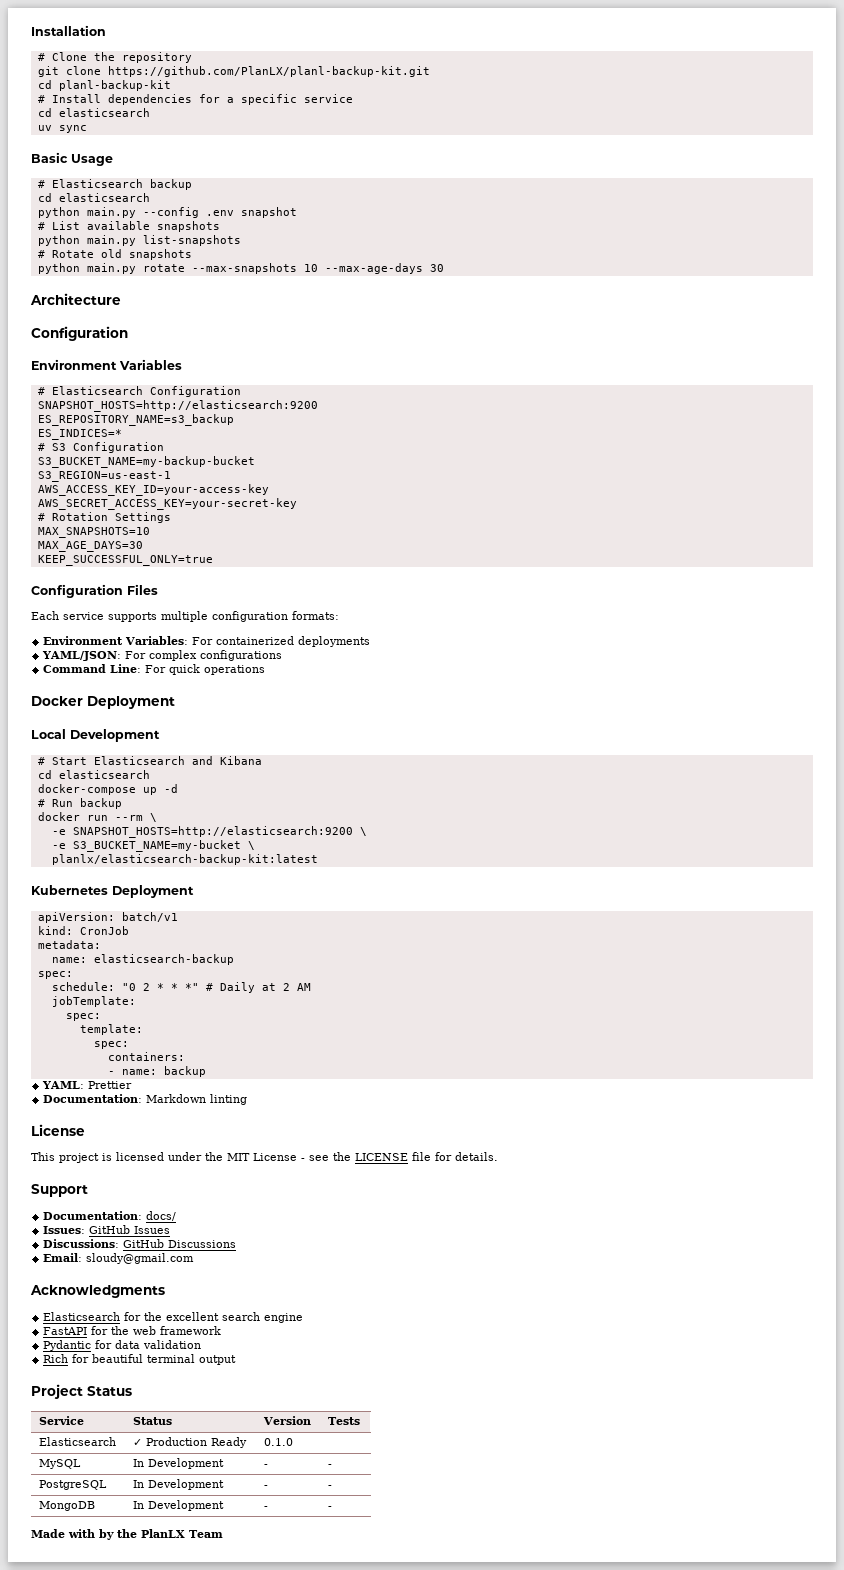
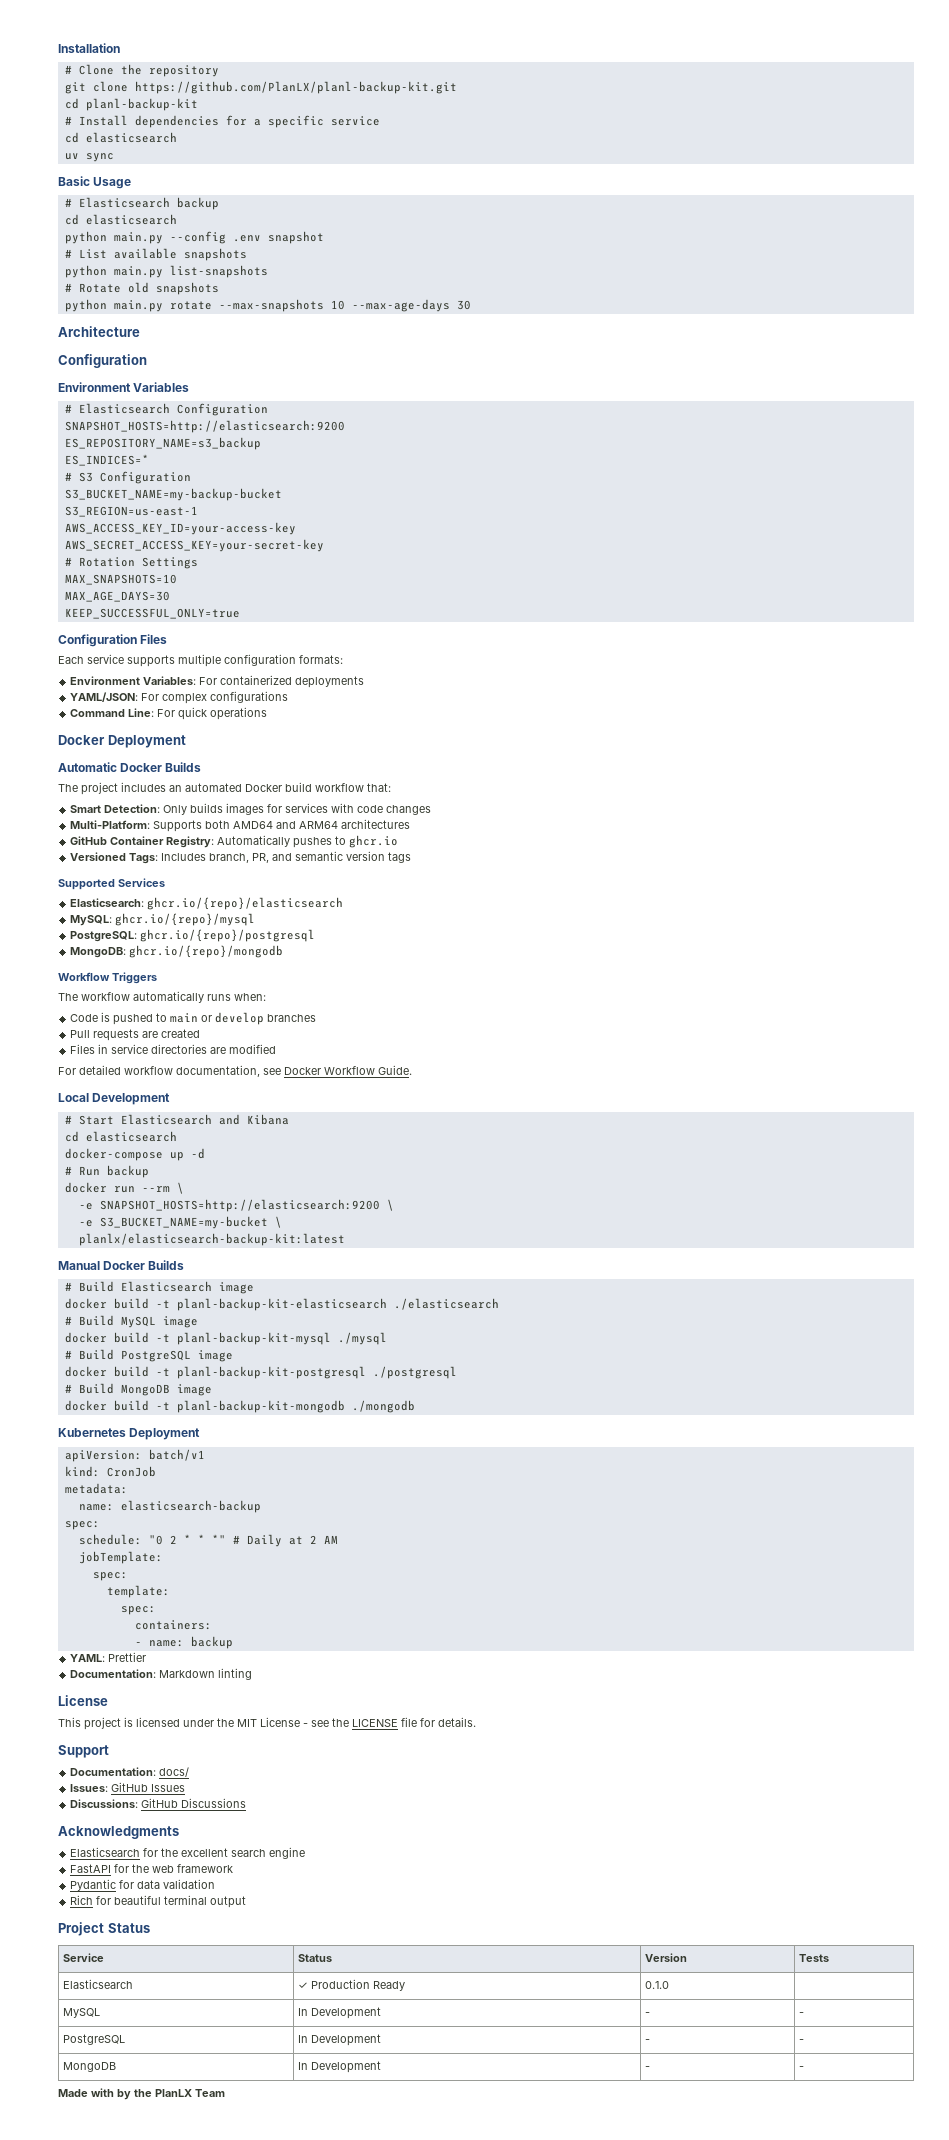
(175, 702) none -> [58,762,202,772] [58,782,391,795] [70,803,432,815] [70,819,411,832] [70,835,399,848] [70,851,412,864] [58,878,165,890] [70,897,344,910] [70,913,256,926] [70,929,316,942] [70,945,284,958] [58,972,157,984] [58,991,266,1003] [70,1012,317,1025] [70,1029,201,1041] [70,1044,277,1054] [58,1065,412,1077] // Automatic Docker Builds // The project includes an automated Docker build workflow that: // Smart Detection: Only builds images for services with code changes // Multi-Platform: Supports both AMD64 and ARM64 architectures // GitHub Container Registry: Automatically pushes to ghcr.io // Versioned Tags: Includes branch, PR, and semantic version tags // Supported Services // Elasticsearch: ghcr.io/{repo}/elasticsearch // MySQL: ghcr.io/{repo}/mysql // PostgreSQL: ghcr.io/{repo}/postgresql // MongoDB: ghcr.io/{repo}/mongodb // Workflow Triggers // The workflow automatically runs when: // Code is pushed to main or develop branches // Pull requests are created // Files in service directories are modified // For detailed workflow documentation, see Docker Workflow Guide.
(318, 859) none -> [58,1260,185,1270] [64,1281,254,1294] [64,1298,499,1311] [64,1315,198,1328] [64,1332,387,1345] [64,1349,233,1362] [64,1366,457,1379] [64,1383,212,1396] [64,1400,415,1413] // Manual Docker Builds // # Build Elasticsearch image // docker build -t planl-backup-kit-elasticsearch ./elasticsearch // # Build MySQL image // docker build -t planl-backup-kit-mysql ./mysql // # Build PostgreSQL image // docker build -t planl-backup-kit-postgresql ./postgresql // # Build MongoDB image // docker build -t planl-backup-kit-mongodb ./mongodb
[43,1253,195,1264] // Email: sloudy@gmail.com -> (247, 1803) none

